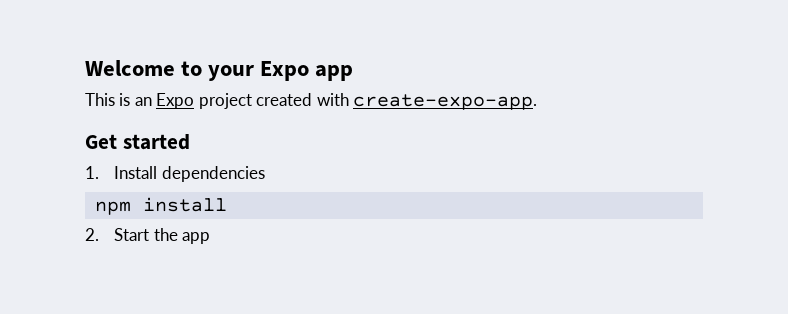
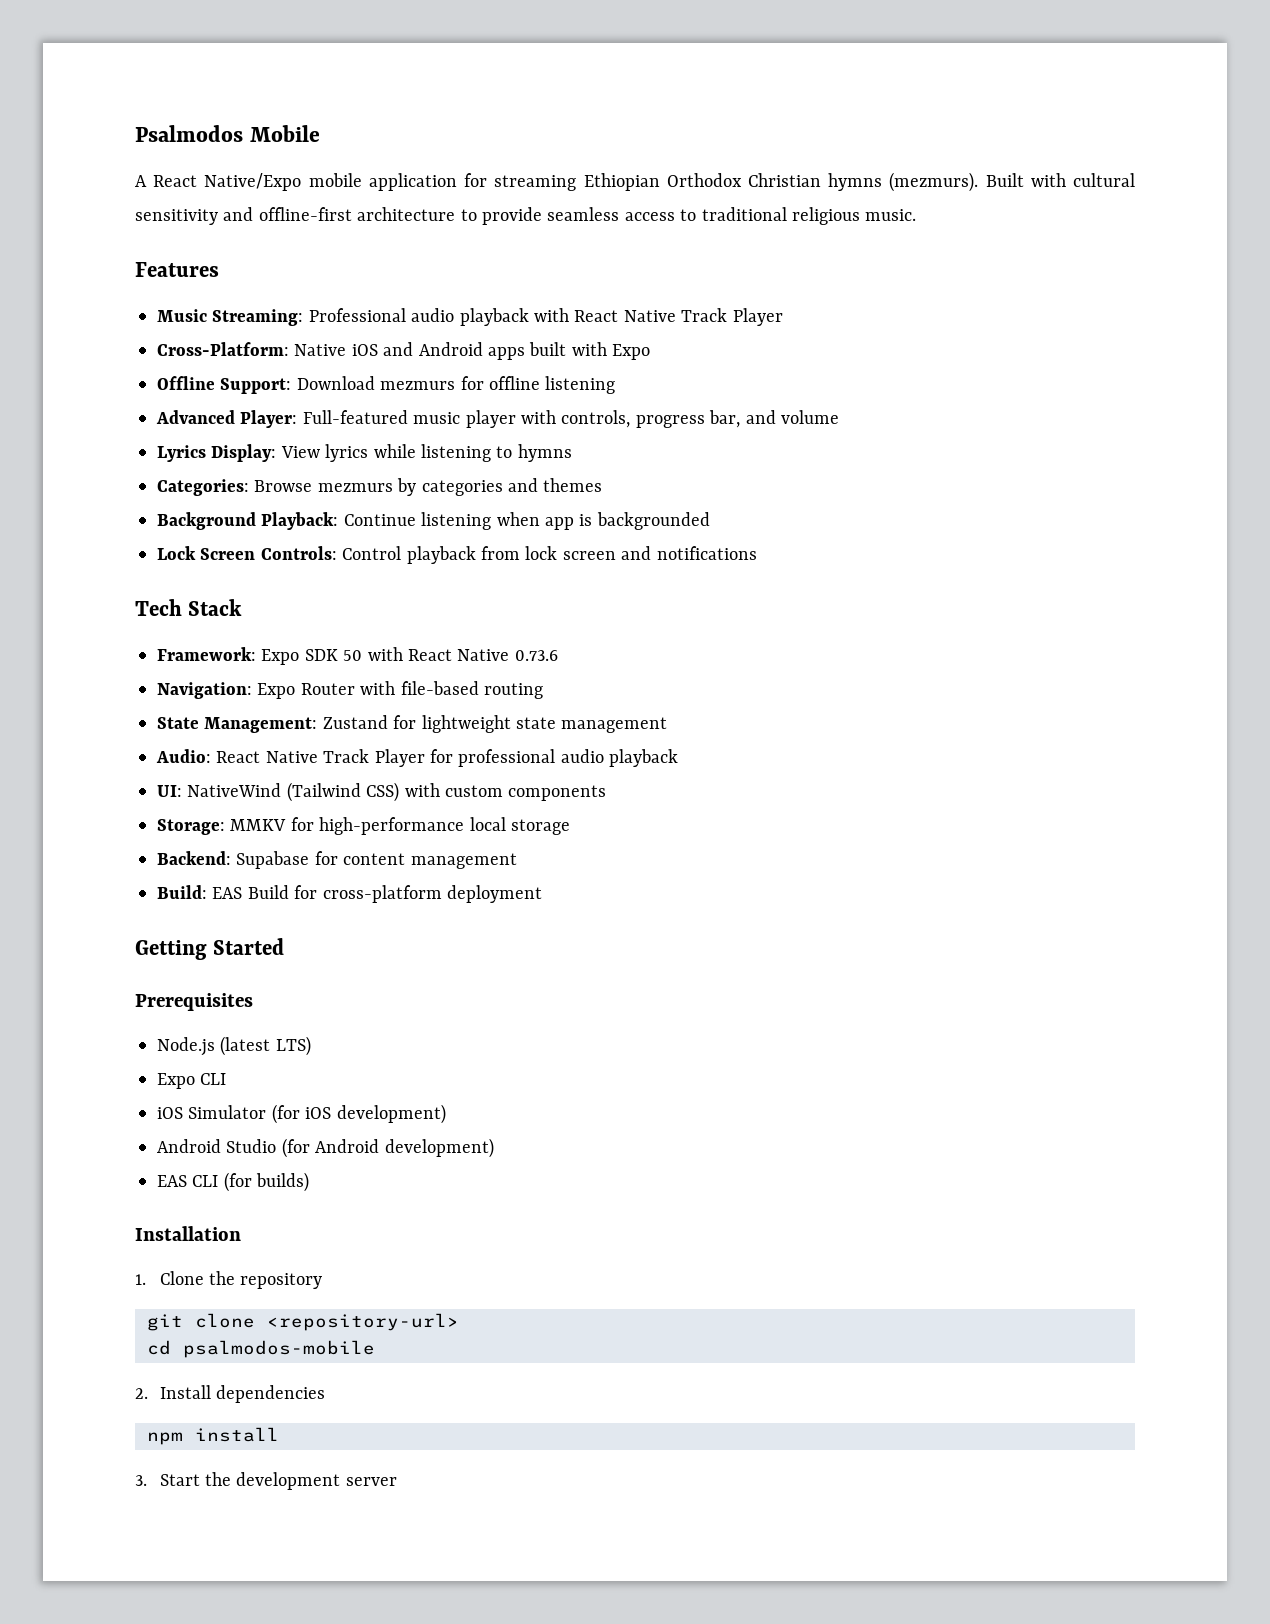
[85,60,354,81] [85,93,538,110] [85,134,190,150] [85,166,99,179] Welcome to your Expo app // This is an Expo project created with create-expo-app. // Get started // 1. -> [135,125,320,142] [135,172,1135,192] [135,207,917,225] [135,262,219,277] [157,308,783,326] [157,342,651,360] [157,376,616,394] [156,410,839,428] [157,444,572,462] [157,478,603,496] [157,512,710,530] [157,546,757,564] [135,599,243,616] [157,647,558,665] [157,681,543,699] [157,715,668,733] [156,749,679,767] [157,782,607,802] [157,817,570,835] [157,851,517,869] [157,885,542,903] [135,938,285,960] [135,993,253,1011] [157,1036,311,1056] [157,1073,227,1089] [157,1104,446,1124] [157,1138,494,1158] [157,1172,310,1192] [135,1226,241,1241] [135,1271,323,1289] [147,1313,459,1331] [147,1340,375,1358] [135,1388,148,1399] Psalmodos Mobile // A React Native/Expo mobile application for streaming Ethiopian Orthodox Christian hymns (mezmurs). Built with cultural sensitivity and offline-first architecture to provide seamless access to traditional religious music. // Features // Music Streaming: Professional audio playback with React Native Track Player // Cross-Platform: Native iOS and Android apps built with Expo // Offline Support: Download mezmurs for offline listening // Advanced Player: Full-featured music player with controls, progress bar, and volume // Lyrics Display: View lyrics while listening to hymns // Categories: Browse mezmurs by categories and themes // Background Playback: Continue listening when app is backgrounded // Lock Screen Controls: Control playback from lock screen and notifications // Tech Stack // Framework: Expo SDK 50 with React Native 0.73.6 // Navigation: Expo Router with file-based routing // State Management: Zustand for lightweight state management // Audio: React Native Track Player for professional audio playback // UI: NativeWind (Tailwind CSS) with custom components // Storage: MMKV for high-performance local storage // Backend: Supabase for content management // Build: EAS Build for cross-platform deployment // Getting Started // Prerequisites // Node.js (latest LTS) // Expo CLI // iOS Simulator (for iOS development) // Android Studio (for Android development) // EAS CLI (for builds) // Installation // 1. Clone the repository // git clone <repository-url> // cd psalmodos-mobile // 2.
[85,228,99,241] 2. -> [135,1475,147,1486] 3.
[182,232,211,244] app -> [236,1472,397,1490] development server

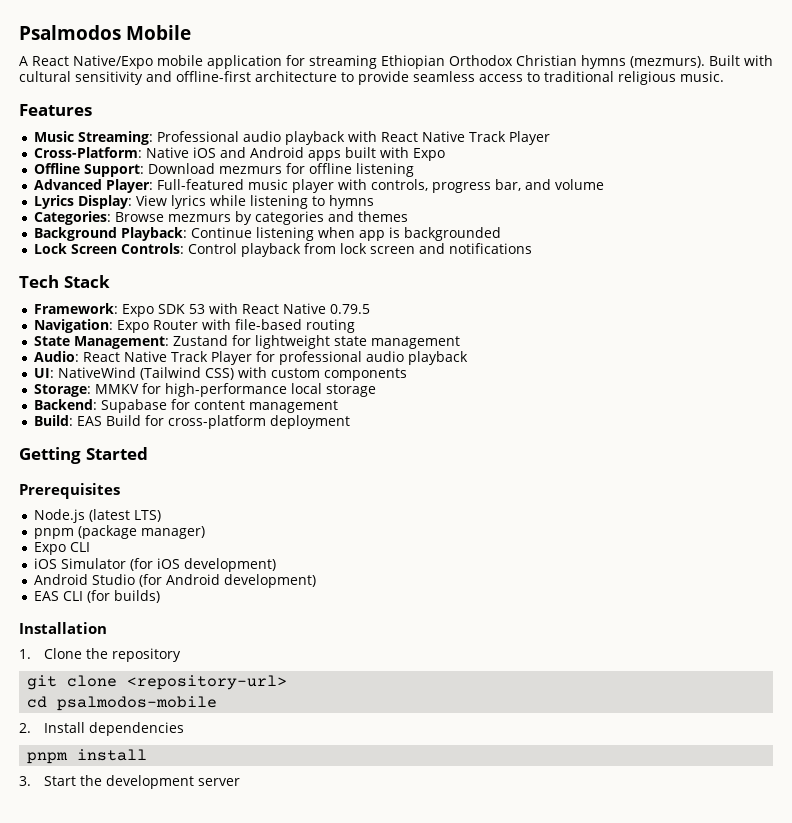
[343,647,558,661] 50 with React Native 0.73.6 -> [188,303,370,314] 53 with React Native 0.79.5
(311, 1046) none -> [33,525,205,539] // pnpm (package manager)
[147,1432,183,1445] npm -> [27,752,69,764] pnpm

